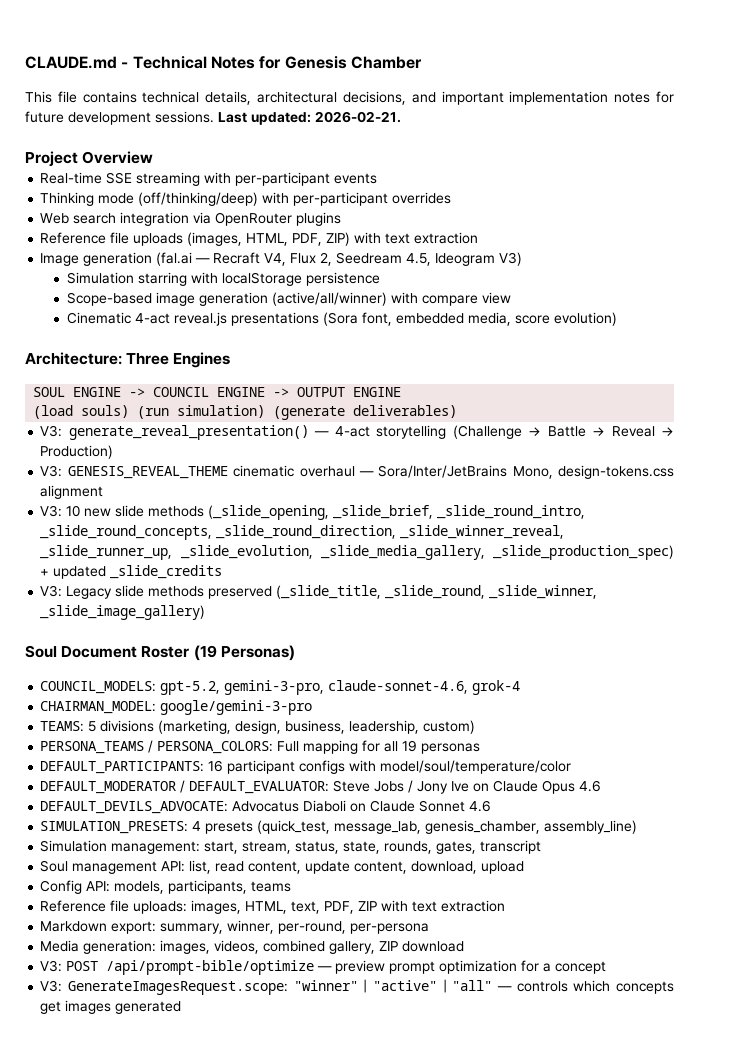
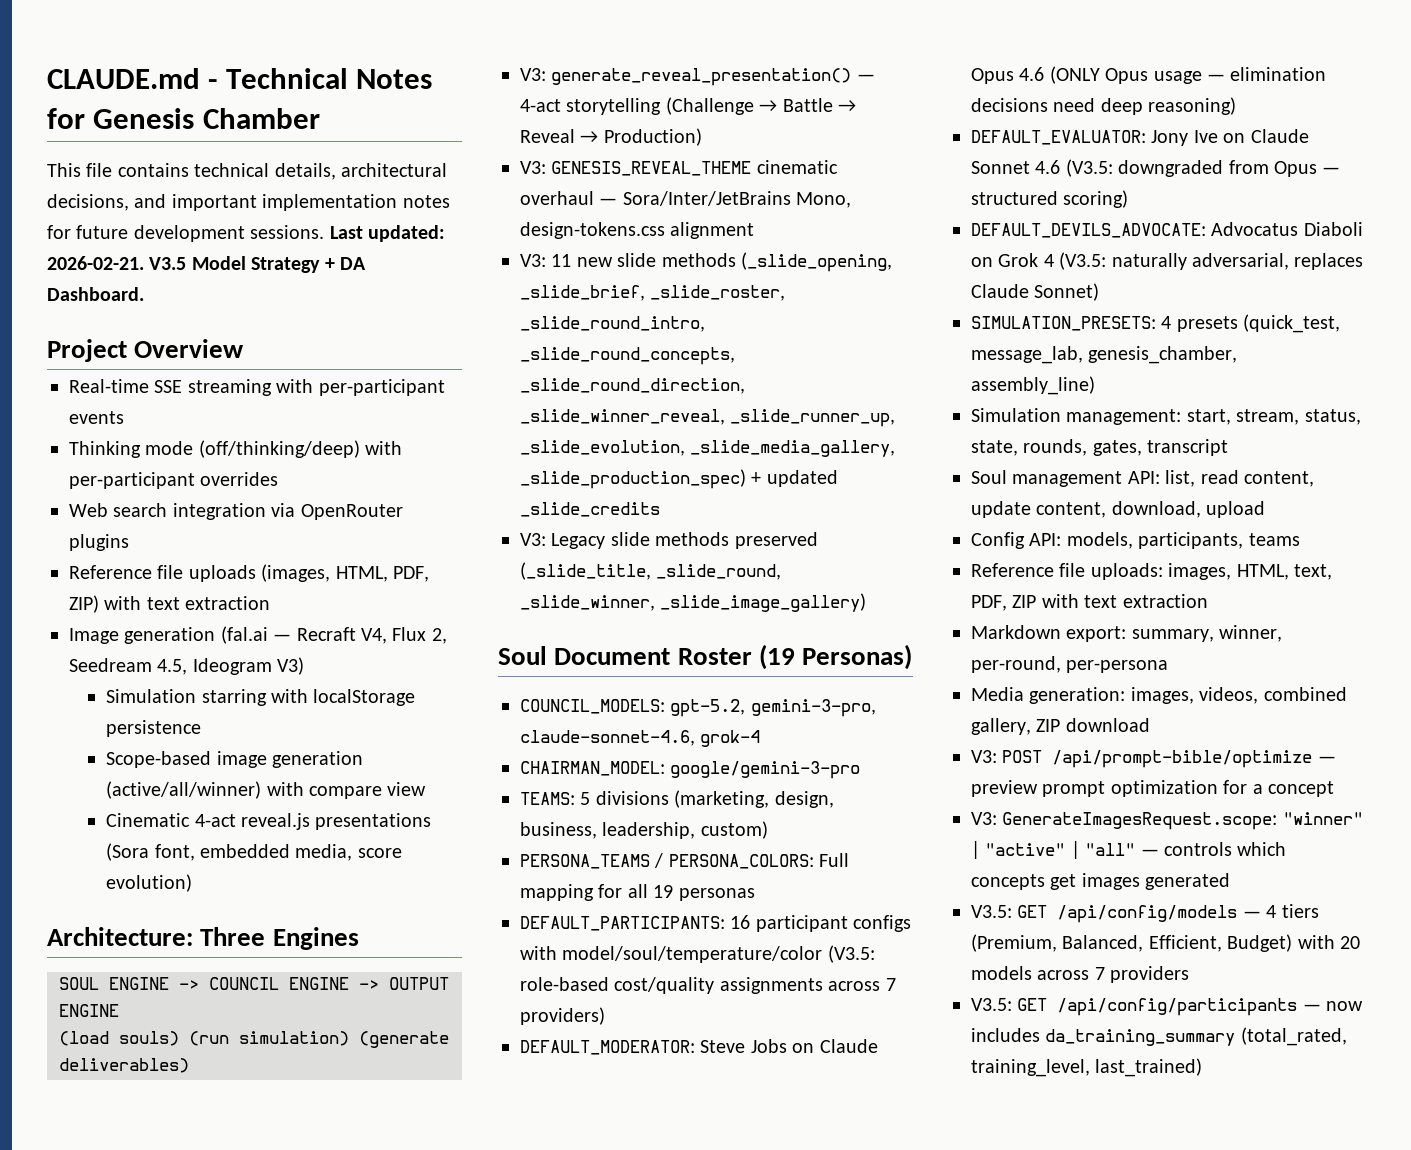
(401, 117) none -> [149,256,366,273] [47,287,144,301] V3.5 Model Strategy + DA Dashboard.
[66,505,81,517] 10 -> [551,254,572,267] 11
(434, 512) none -> [650,285,786,301] _slide_roster,
[40,780,602,794] [40,800,492,814] // DEFAULT_MODERATOR / DEFAULT_EVALUATOR: Steve Jobs / Jony Ive on Claude Opus 4.6 // DEFAULT_DEVILS_ADVOCATE: Advocatus Diaboli on Claude Sonnet 4.6 -> [827,945,875,963] [520,977,896,994] [520,1007,605,1025] [520,1039,878,1055] [971,66,1327,84] [971,97,1237,115] [971,129,1309,146] [971,159,1341,177] [971,190,1129,208] [971,222,1363,238] [971,252,1364,270] [971,283,1100,301] (V3.5: role-based cost/quality assignments across 7 providers) // DEFAULT_MODERATOR: Steve Jobs on Claude Opus 4.6 (ONLY Opus usage — elimination decisions need deep reasoning) // DEFAULT_EVALUATOR: Jony Ive on Claude Sonnet 4.6 (V3.5: downgraded from Opus — structured scoring) // DEFAULT_DEVILS_ADVOCATE: Advocatus Diaboli on Grok 4 (V3.5: naturally adversarial, replaces Claude Sonnet)
(182, 1007) none -> [971,904,1319,923] [971,934,1360,952] [971,966,1190,983] [971,998,1364,1016] [971,1027,1347,1046] [971,1058,1203,1077] // V3.5: GET /api/config/models — 4 tiers (Premium, Balanced, Efficient, Budget) with 20 models across 7 providers // V3.5: GET /api/config/participants — now includes da_training_summary (total_rated, training_level, last_trained)

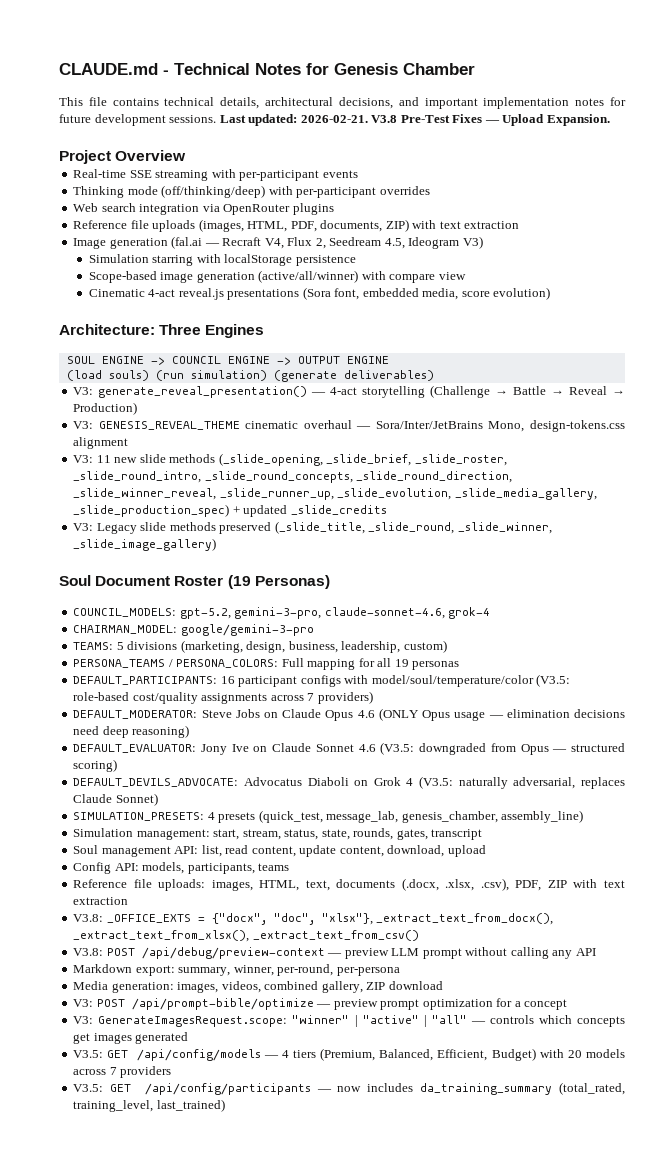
[149,256,366,273] [47,287,144,301] V3.5 Model Strategy + DA Dashboard. -> [371,114,610,126] V3.8 Pre-Test Fixes — Upload Expansion.
(429, 574) none -> [320,220,383,232] documents,
(1332, 572) none -> [336,878,509,891] documents (.docx, .xlsx, .csv),
(1208, 601) none -> [73,913,554,925] [73,930,419,942] [73,947,596,959] // V3.8: _OFFICE_EXTS = {"docx", "doc", "xlsx"}, _extract_text_from_docx(), _extract_text_from_xlsx(), _extract_text_from_csv() // V3.8: POST /api/debug/preview-context — preview LLM prompt without calling any API

